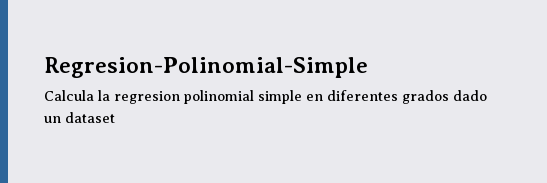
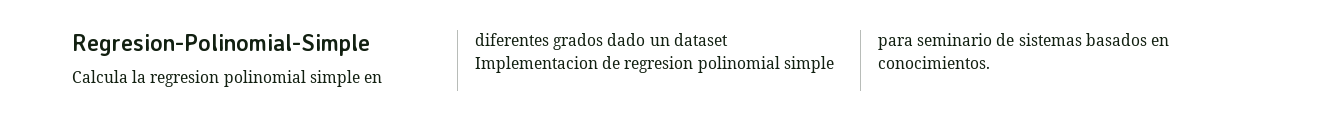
(115, 117) none -> [475,56,834,73] [878,33,1169,50] [878,56,990,69] Implementacion de regresion polinomial simple para seminario de sistemas basados en conocimientos.

